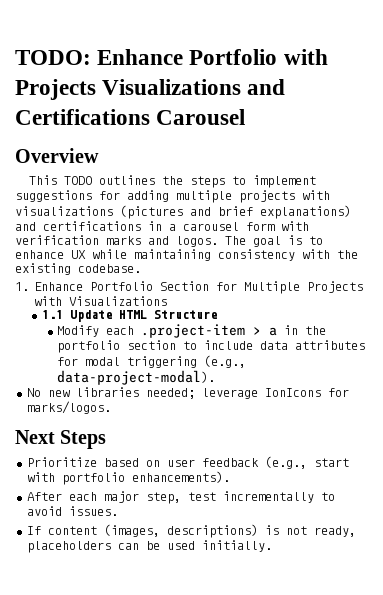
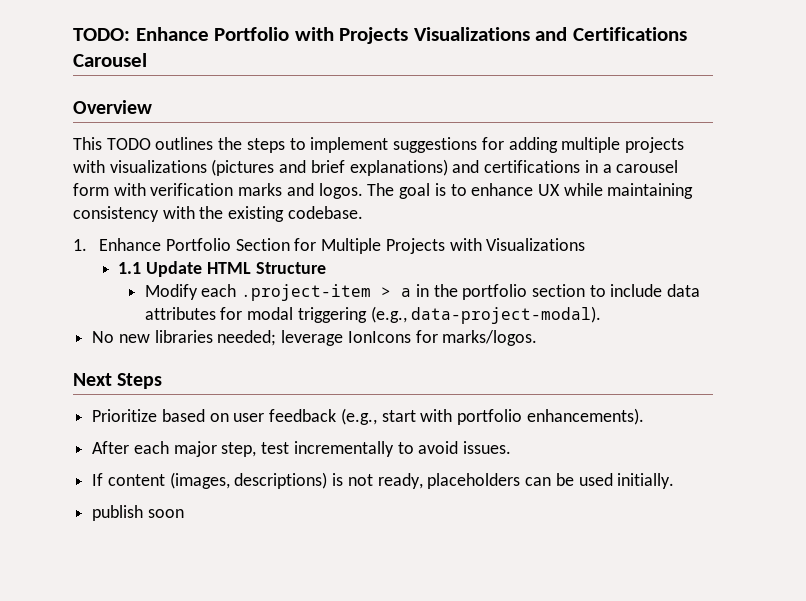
(272, 546) none -> [92,505,184,521] // publish soon

